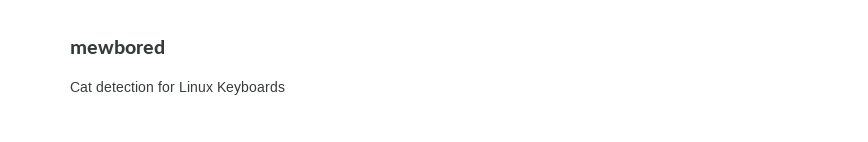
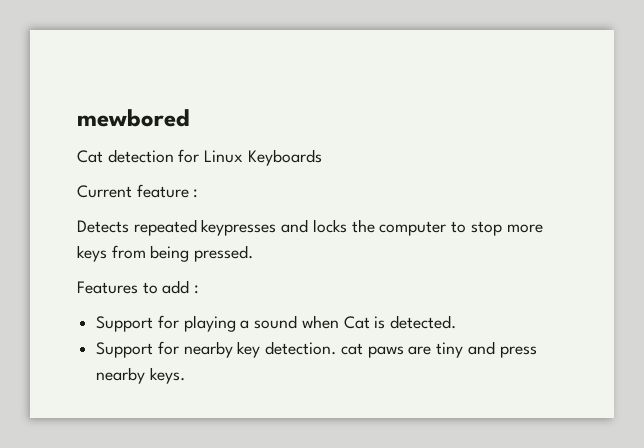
(285, 88) none -> [77,184,199,198] [77,219,543,236] [77,245,254,262] [77,280,200,294] [96,315,457,332] [96,341,537,358] [96,367,185,384] // Current feature : // Detects repeated keypresses and locks the computer to stop more keys from being pressed. // Features to add : // Support for playing a sound when Cat is detected. // Support for nearby key detection. cat paws are tiny and press nearby keys.

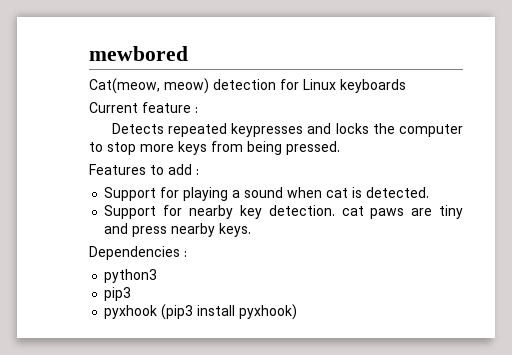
[77,150,103,163] Cat -> [89,78,209,94] Cat(meow, meow)
[247,149,322,166] Keyboards -> [340,79,406,93] keyboards
[343,316,370,329] Cat -> [326,188,349,198] cat
(185, 375) none -> [89,246,187,260] [104,269,158,283] [104,287,132,301] [104,304,298,320] // Dependencies : // python3 // pip3 // pyxhook (pip3 install pyxhook)

